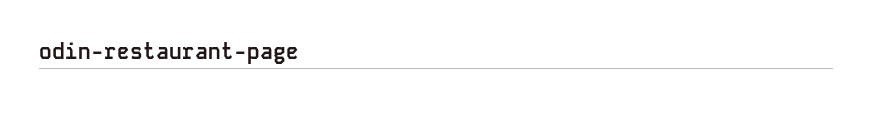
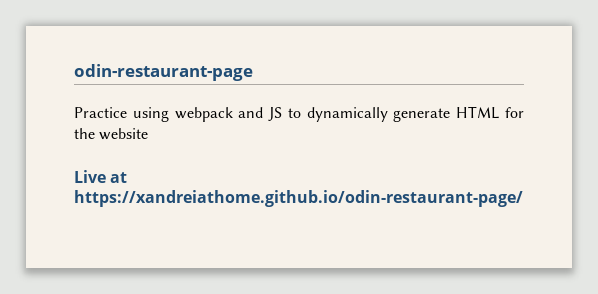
(299, 53) none -> [74,106,524,122] [74,128,149,140] [74,170,128,183] [74,190,523,207] // Practice using webpack and JS to dynamically generate HTML for the website // Live at https://xandreiathome.github.io/odin-restaurant-page/

